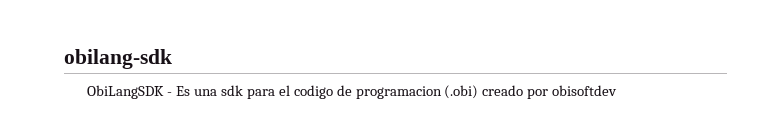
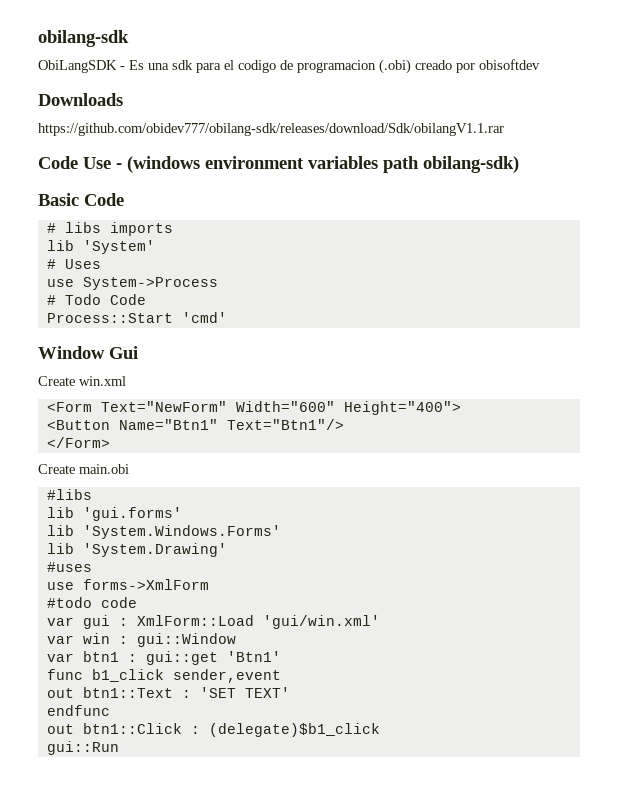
(618, 90) none -> [38,93,123,106] [38,123,504,136] [38,156,519,173] [38,193,124,206] [46,222,173,236] [46,240,155,254] [46,259,101,269] [46,277,218,290] [46,294,146,305] [46,312,227,323] [38,346,138,359] [38,376,126,386] [46,401,461,415] [46,419,344,430] [46,437,110,448] [38,464,129,474] [46,489,92,500] [46,507,182,521] [46,525,281,539] [46,543,227,557] [46,562,92,572] [46,579,209,590] [46,597,137,608] [46,615,380,629] [46,633,236,647] [46,651,281,665] [46,669,281,683] [46,687,290,698] [46,705,110,716] [46,723,380,737] [46,741,119,755] // Downloads // https://github.com/obidev777/obilang-sdk/releases/download/Sdk/obilangV1.1.rar // Code Use - (windows environment variables path obilang-sdk) // Basic Code // # libs imports // lib 'System' // # Uses // use System->Process // # Todo Code // Process::Start 'cmd' // Window Gui // Create win.xml // <Form Text="NewForm" Width="600" Height="400"> // <Button Name="Btn1" Text="Btn1"/> // </Form> // Create main.obi // #libs // lib 'gui.forms' // lib 'System.Windows.Forms' // lib 'System.Drawing' // #uses // use forms->XmlForm // #todo code // var gui : XmlForm::Load 'gui/win.xml' // var win : gui::Window // var btn1 : gui::get 'Btn1' // func b1_click sender,event // out btn1::Text : 'SET TEXT' // endfunc // out btn1::Click : (delegate)$b1_click // gui::Run

